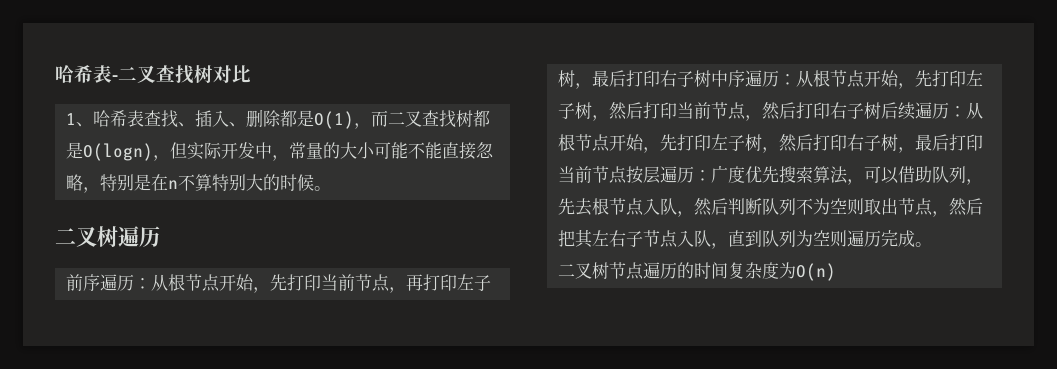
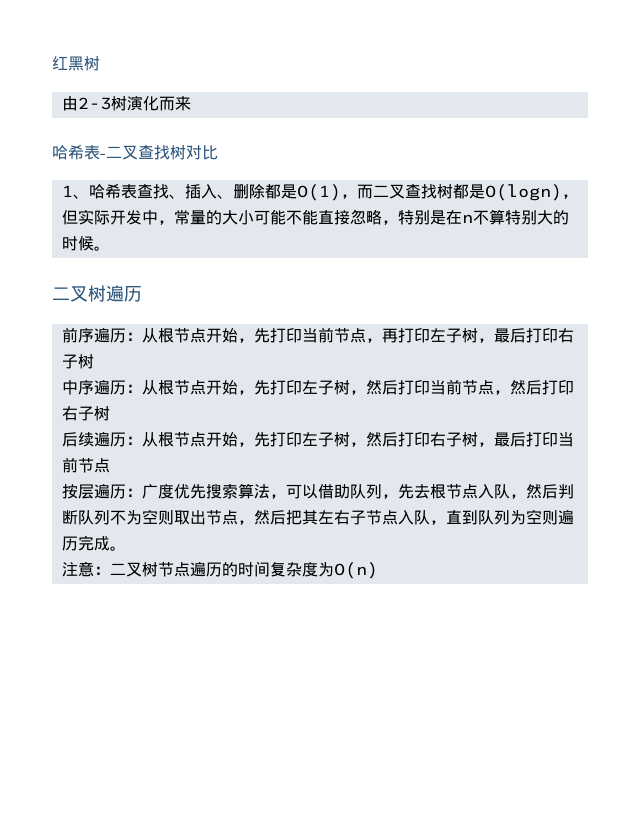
(55, 74) none -> [52,56,100,71] [61,96,191,111] 红黑树 // 由2-3树演化而来 //
(711, 78) none -> (94, 361) //
(881, 110) none -> (110, 413) //
(627, 175) none -> (110, 465) //
(932, 244) none -> [61,561,110,577] 注意：

